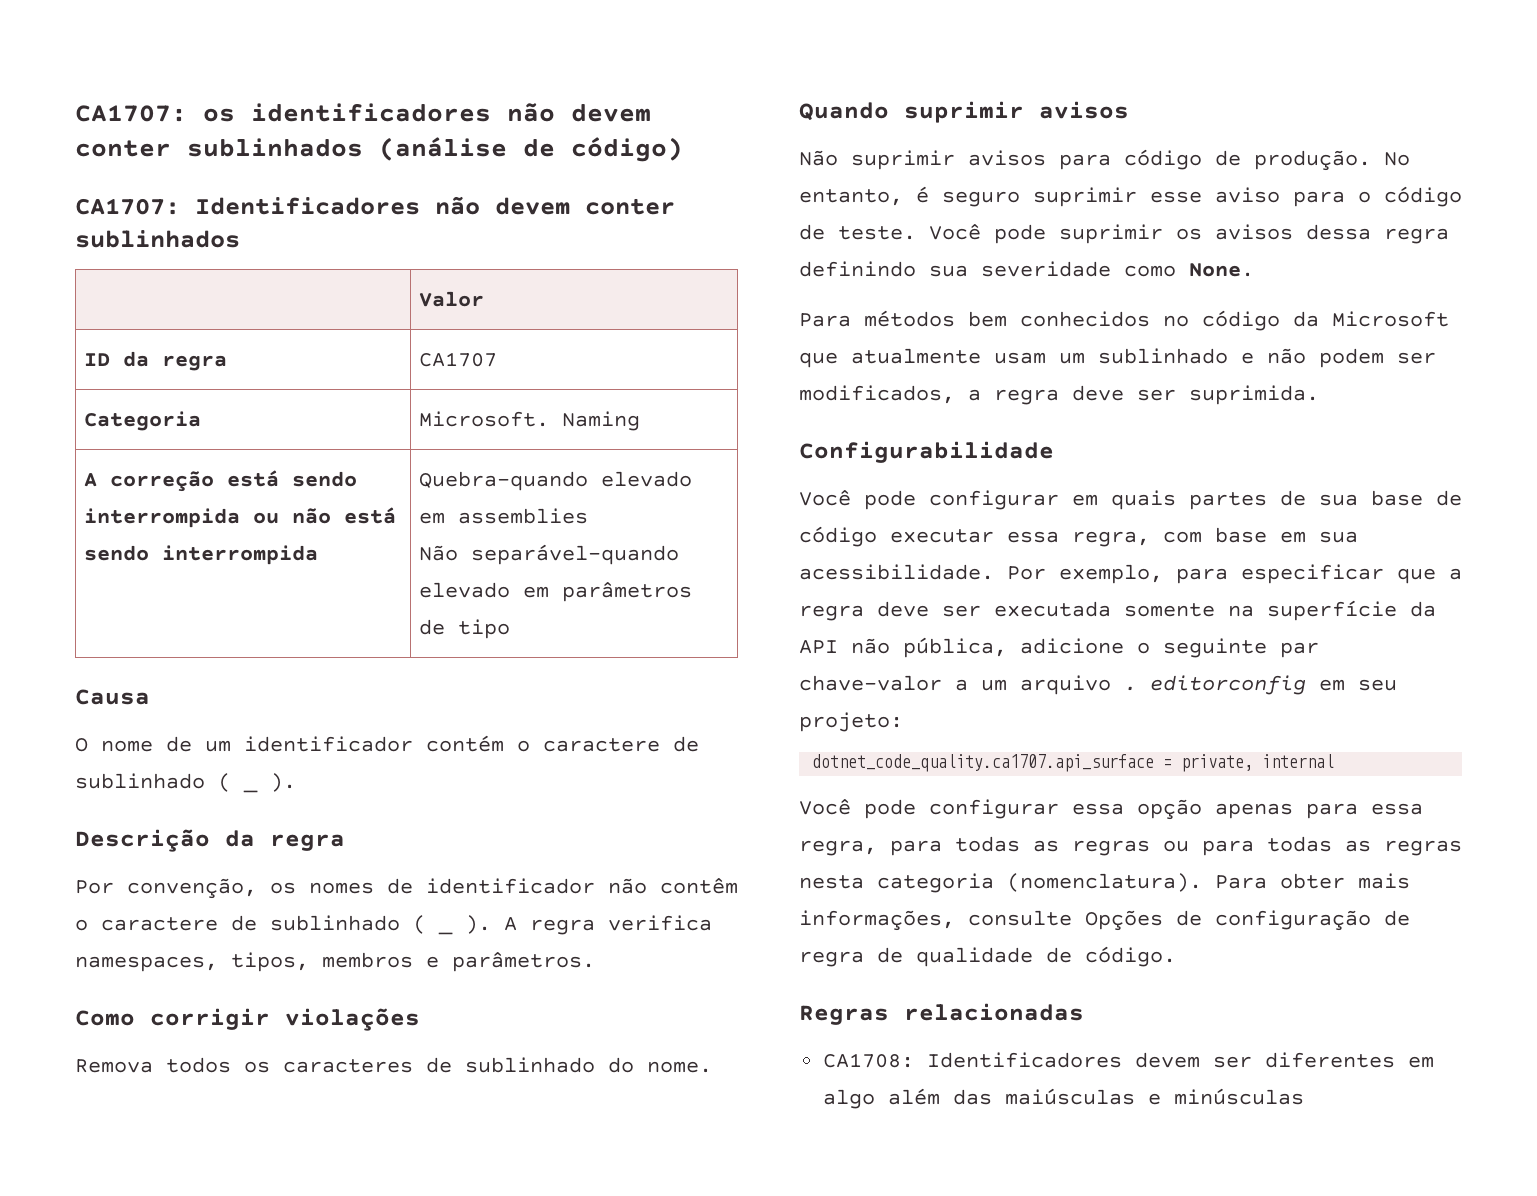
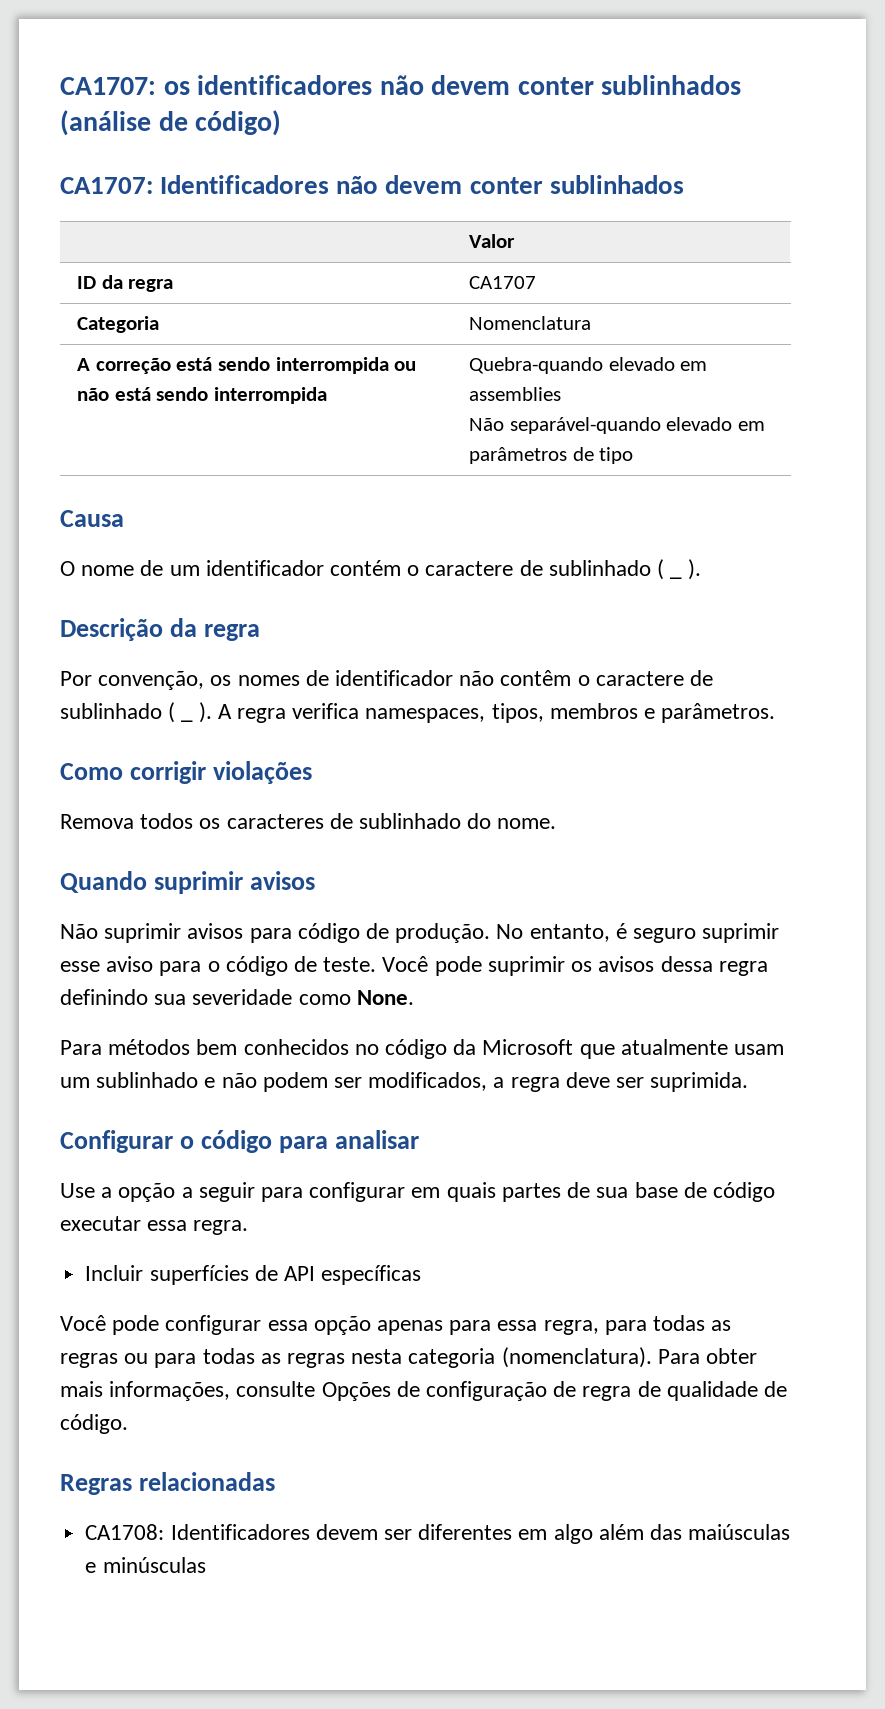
[419,411,641,431] Microsoft. Naming -> [469,316,592,330] Nomenclatura
[799,441,1054,463] [799,490,916,510] Configurabilidade // Você pode -> [60,1130,419,1153] [60,1182,304,1202] Configurar o código para analisar // Use a opção a seguir para
[1072,527,1358,547] [799,564,1462,584] [799,600,1436,621] [799,637,1319,658] [799,675,1397,695] [799,712,903,732] [812,754,1335,772] regra, com base em sua acessibilidade. Por exemplo, para especificar que a regra deve ser executada somente na superfície da API não pública, adicione o seguinte par chave-valor a um arquivo . editorconfig em seu projeto: // dotnet_code_quality.ca1707.api_surface = private, internal -> [193,1220,249,1235] [85,1265,422,1285] regra. // Incluir superfícies de API específicas

